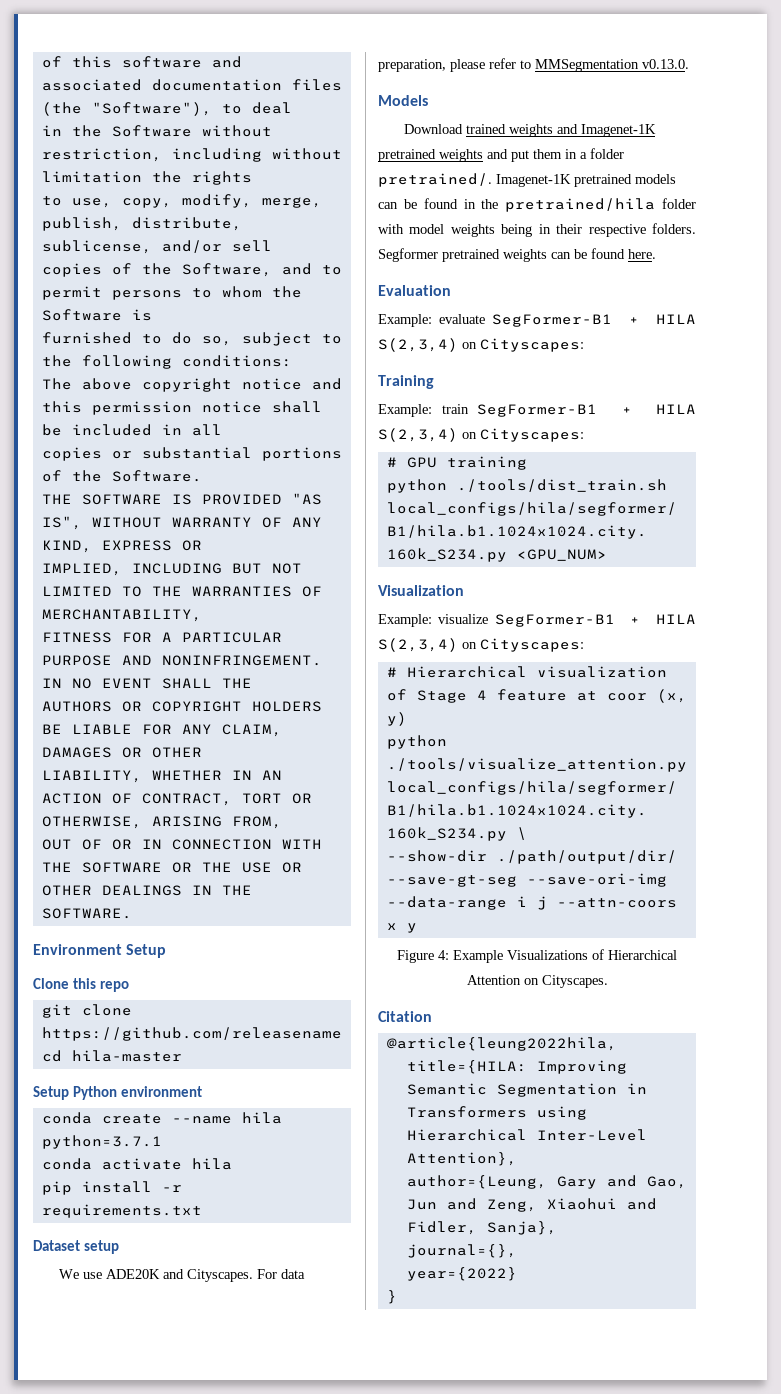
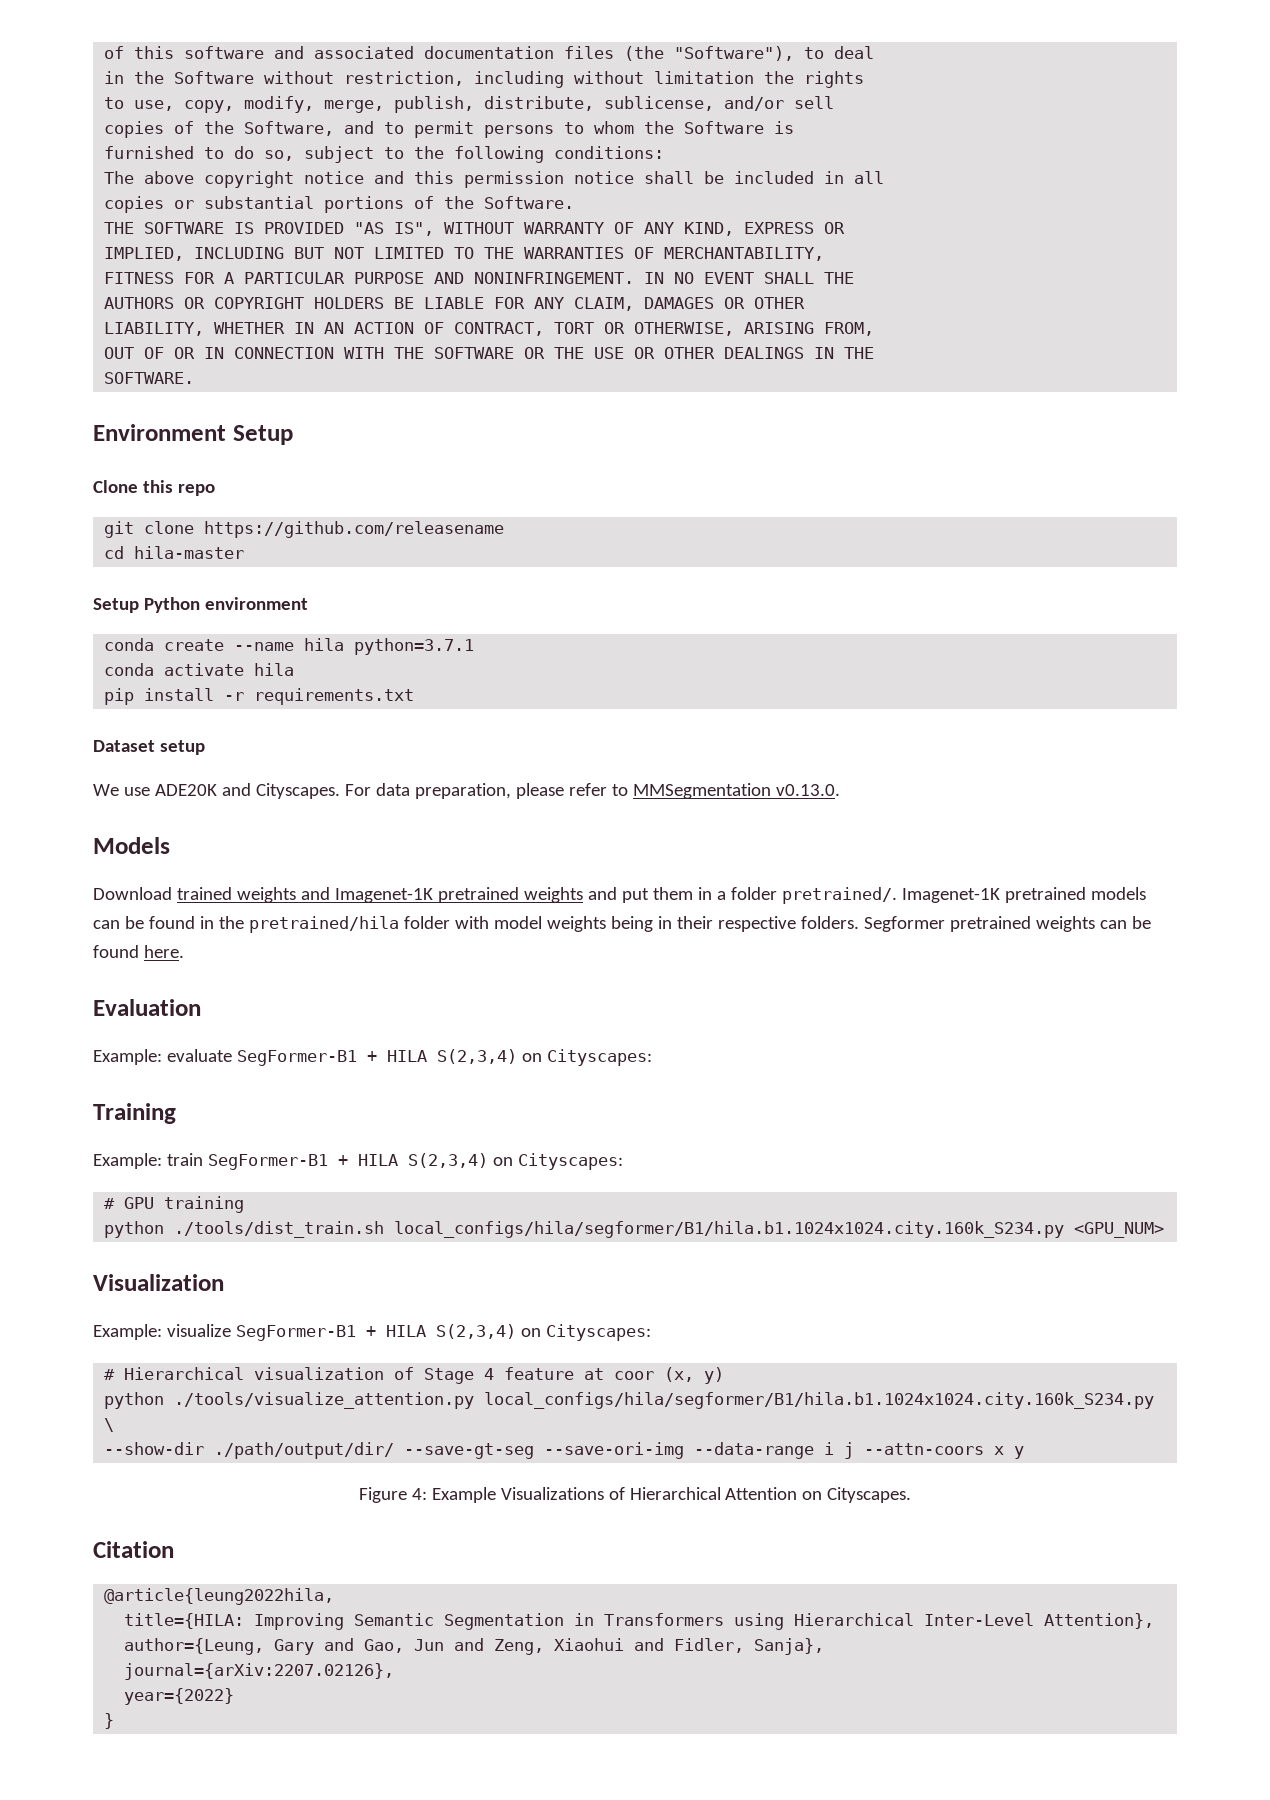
[406,1244,517,1258] journal={}, -> [124,1663,395,1680] journal={arXiv:2207.02126},

